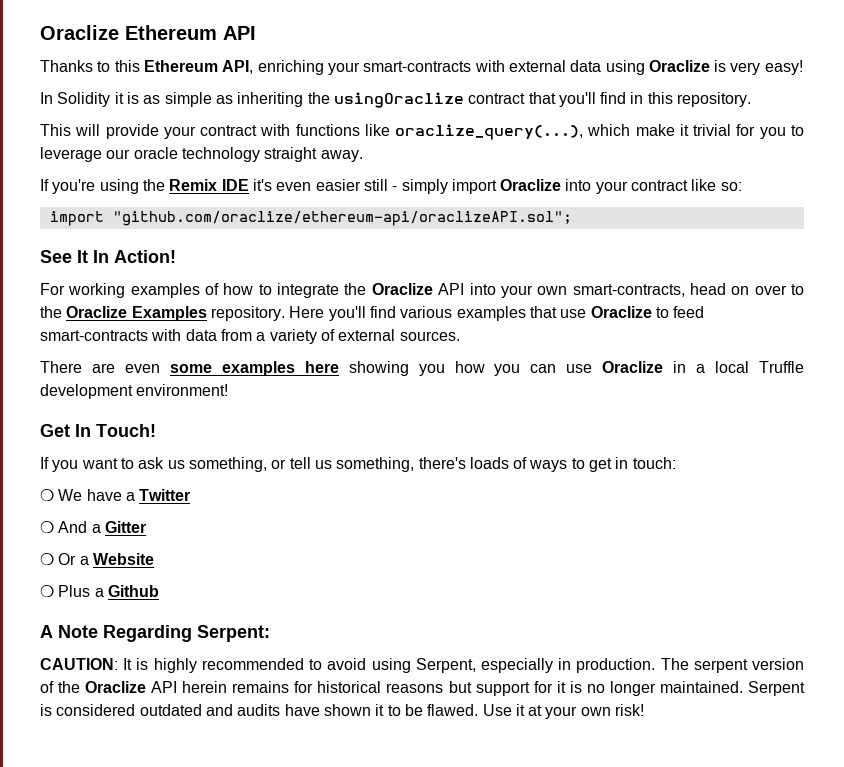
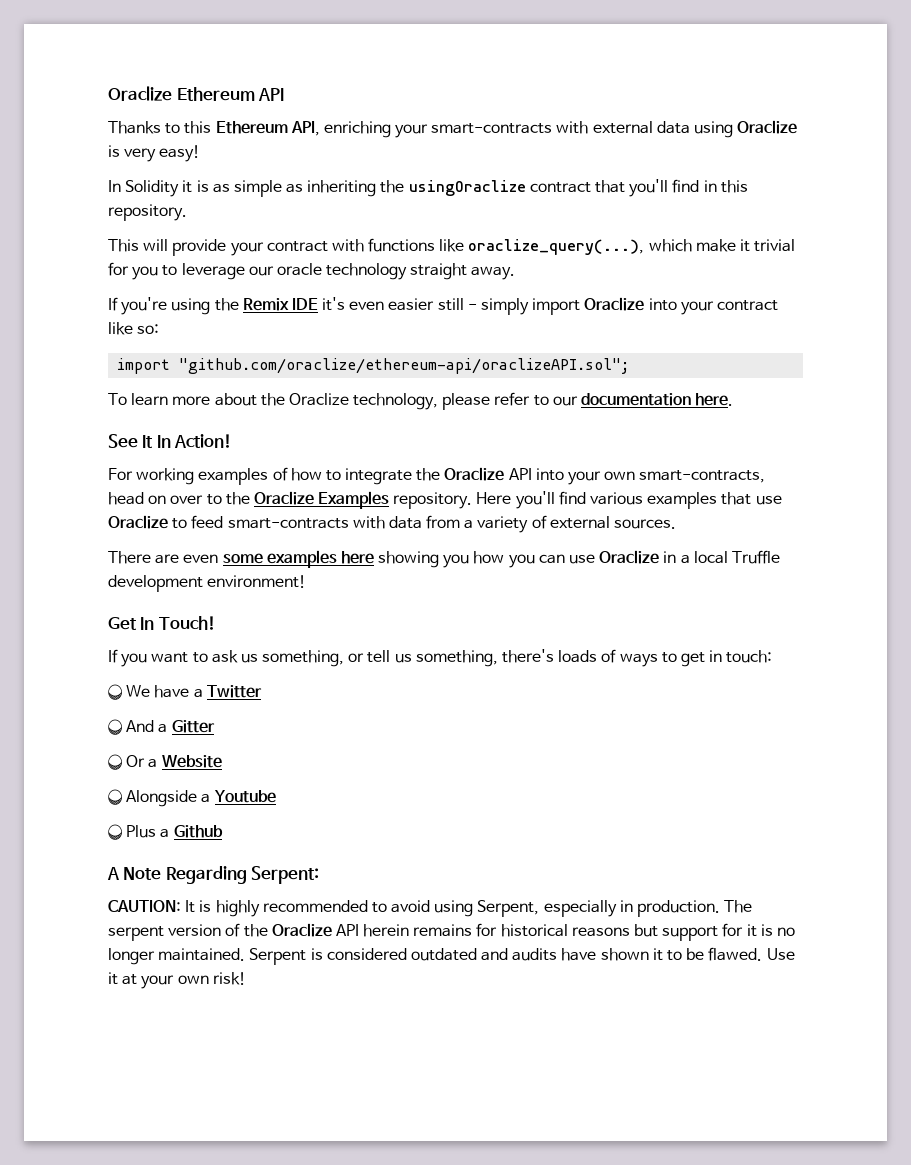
(572, 218) none -> [108,392,734,410] // To learn more about the Oraclize technology, please refer to our documentation here.
(154, 559) none -> [108,789,276,807] // ❍ Alongside a Youtube

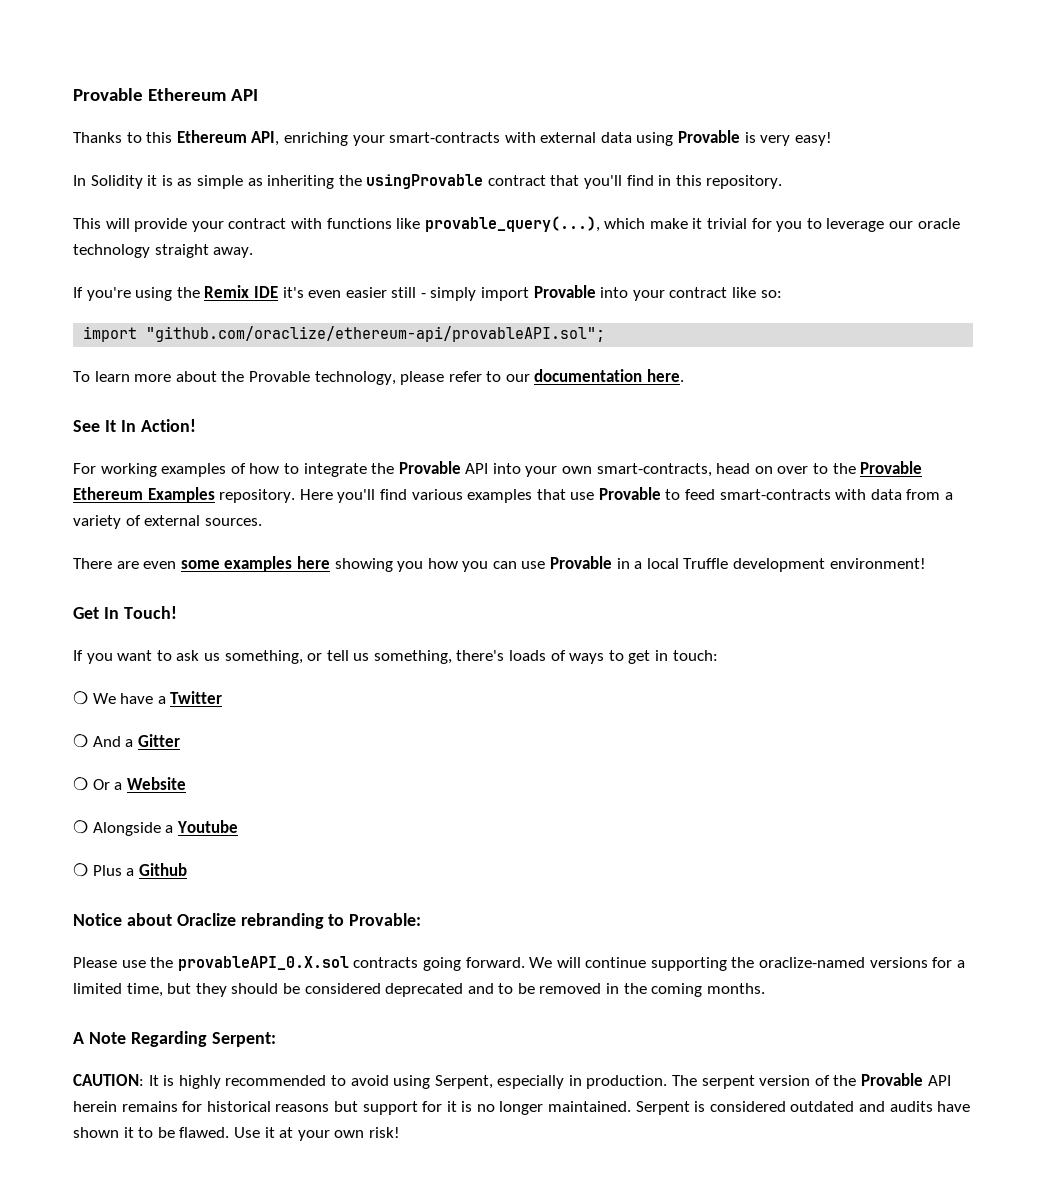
[108,86,172,101] Oraclize -> [73,88,143,101] Provable
[737,120,798,134] Oraclize -> [678,130,741,143] Provable
[408,180,526,196] usingOraclize -> [366,174,484,189] usingProvable
[468,239,645,255] oraclize_query(...), -> [424,216,600,232] provable_query(...),
[584,297,645,311] Oraclize -> [533,285,596,298] Provable
[179,358,630,374] "github.com/oraclize/ethereum-api/oraclizeAPI.sol"; -> [146,326,606,342] "github.com/oraclize/ethereum-api/provableAPI.sol";
[288,393,349,406] Oraclize -> [248,371,310,382] Provable
[444,467,505,481] Oraclize -> [398,461,461,474] Provable
[253,491,314,505] Oraclize -> [860,461,923,474] [73,487,143,500] Provable Ethereum
[108,515,168,529] Oraclize -> [598,487,661,500] Provable
[599,550,660,564] Oraclize -> [550,556,613,569] Provable
(223, 831) none -> [73,913,422,929] [73,956,965,971] [73,983,765,997] // Notice about Oraclize rebranding to Provable: // Please use the provableAPI_0.X.sol contracts going forward. We will continue supporting the oraclize-named versions for a limited time, but they should be considered deprecated and to be removed in the coming months.
[271,923,332,937] Oraclize -> [861,1073,924,1086] Provable

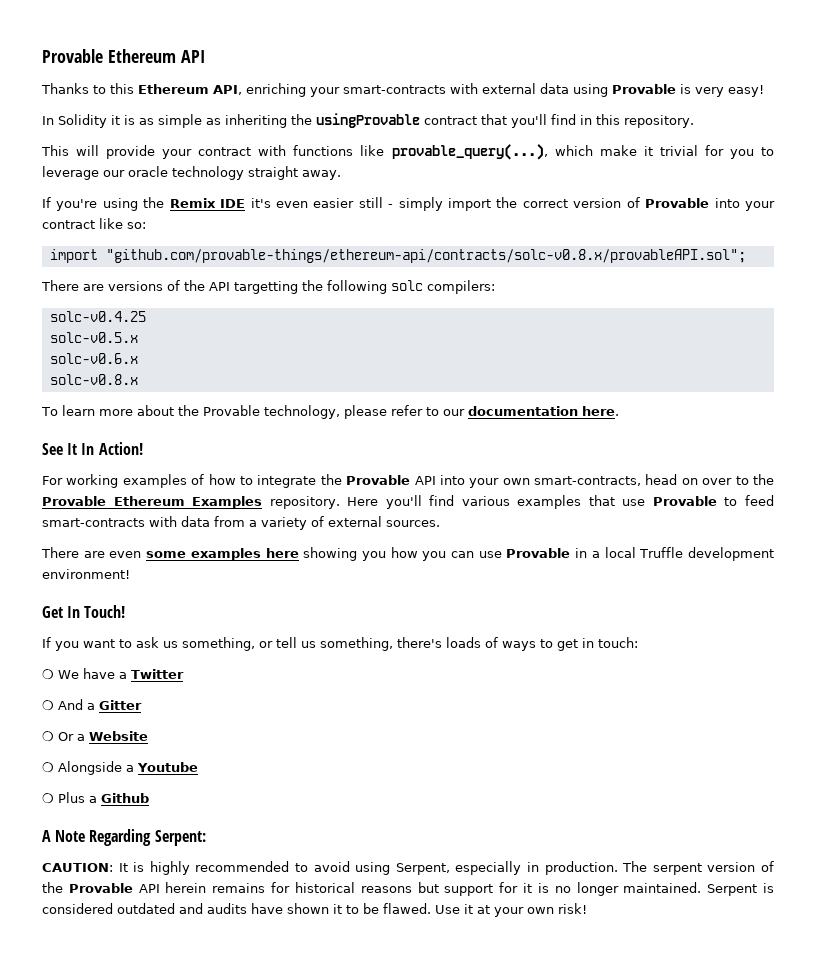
(530, 294) none -> [496,197,640,208] the correct version of
[146,326,606,342] "github.com/oraclize/ethereum-api/provableAPI.sol"; -> [105,249,746,263] [41,280,495,294] [49,311,146,322] [49,332,138,343] [49,353,138,364] [49,374,138,385] "github.com/provable-things/ethereum-api/contracts/solc-v0.8.x/provableAPI.sol"; // There are versions of the API targetting the following solc compilers: // solc-v0.4.25 // solc-v0.5.x // solc-v0.6.x // solc-v0.8.x
[73,913,422,929] [73,956,965,971] [73,983,765,997] // Notice about Oraclize rebranding to Provable: // Please use the provableAPI_0.X.sol contracts going forward. We will continue supporting the oraclize-named versions for a limited time, but they should be considered deprecated and to be removed in the coming months. -> (149, 798) none

